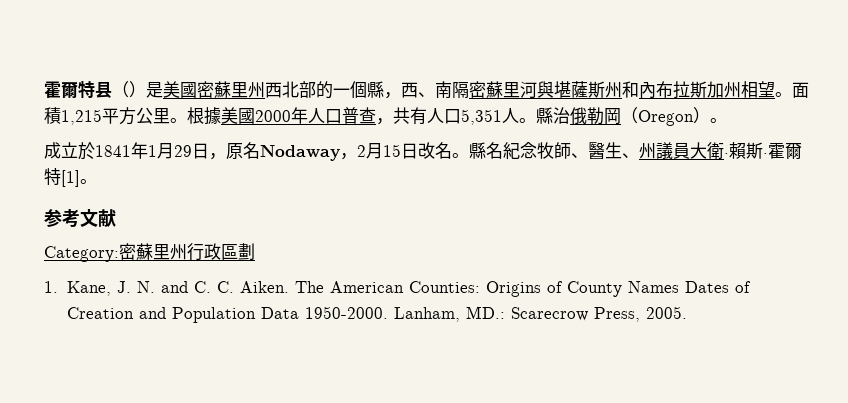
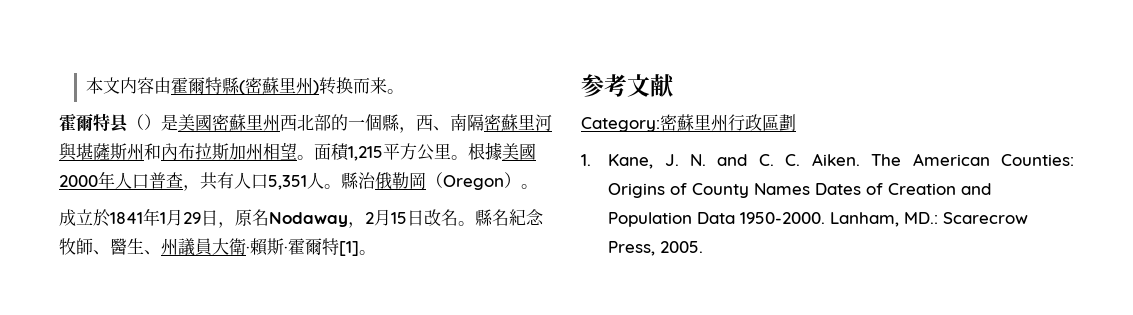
(44, 89) none -> [86,77,405,95] 本文内容由霍爾特縣(密蘇里州)转换而来。 //

